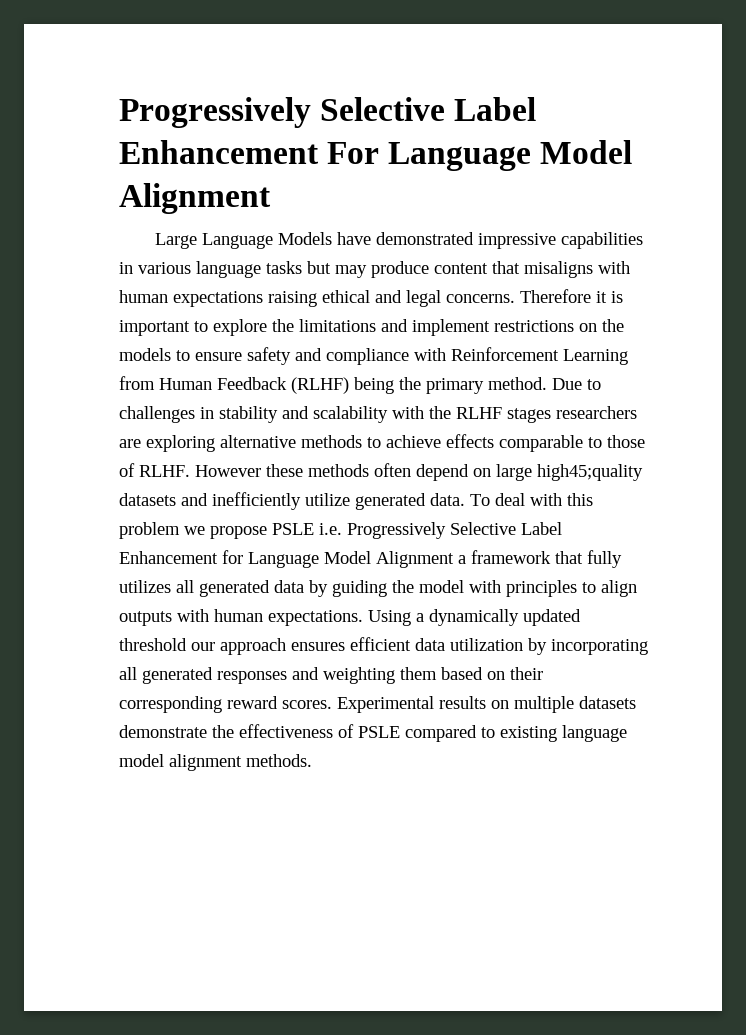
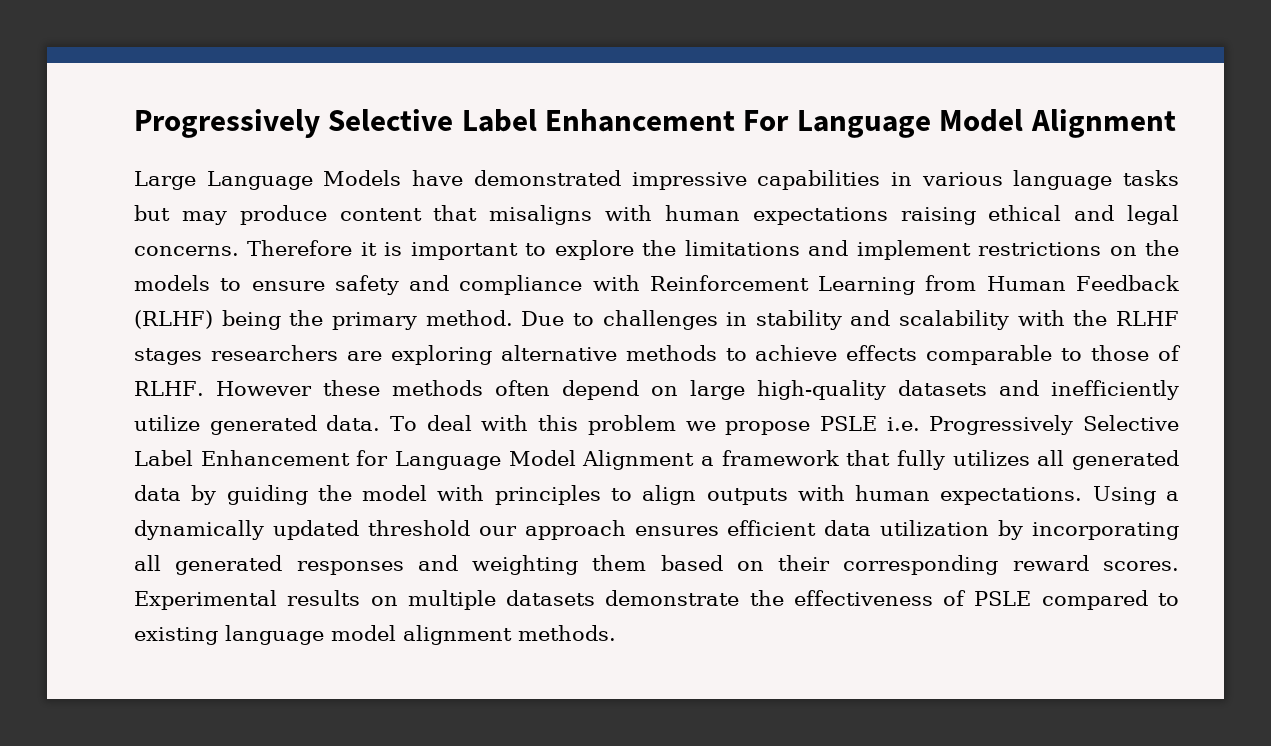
[537,464,643,481] high45;quality -> [756,380,886,400] high-quality

